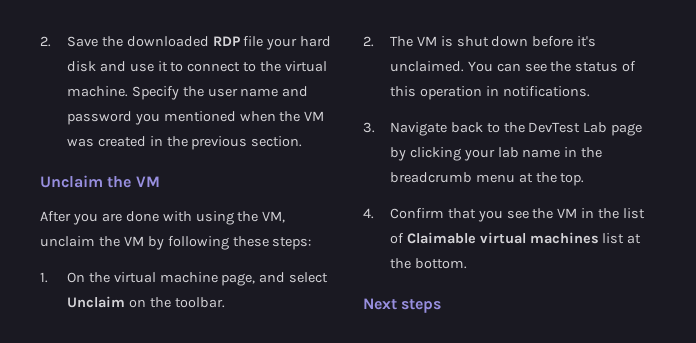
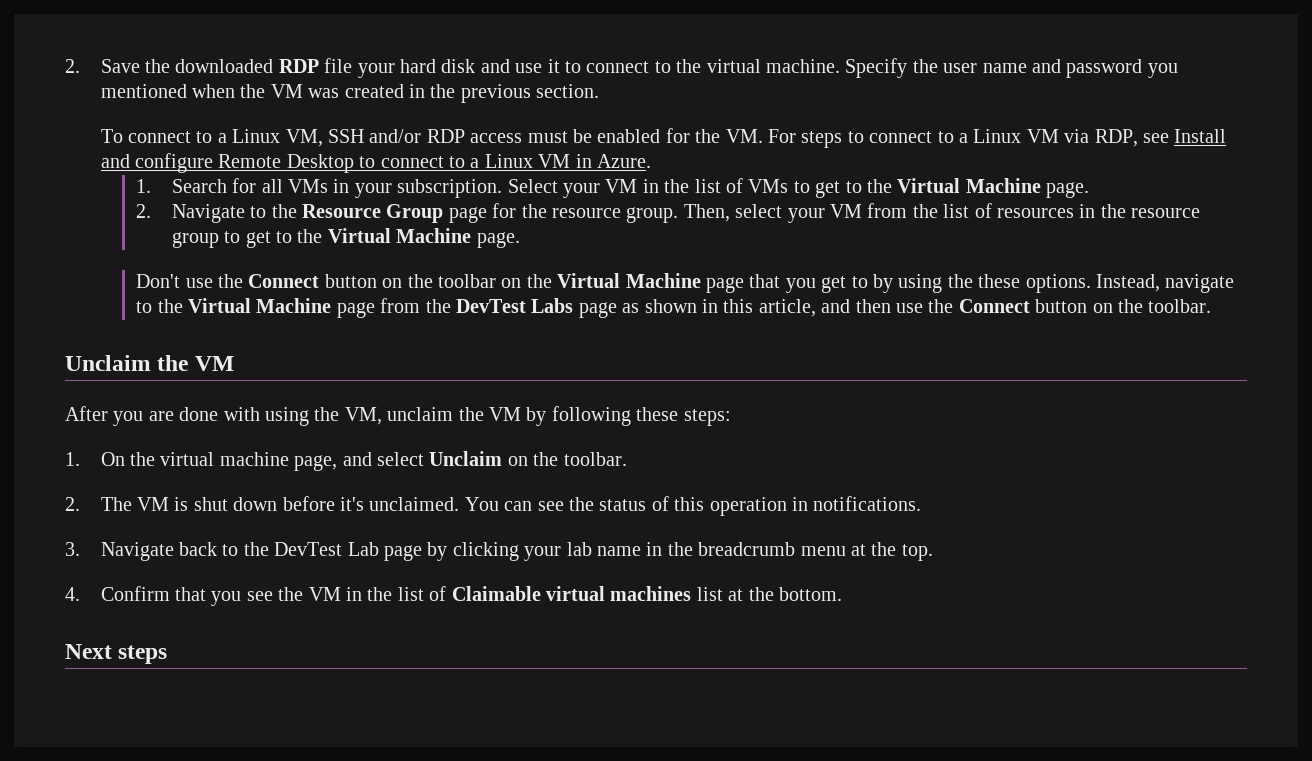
(303, 141) none -> [100,128,1227,148] [100,153,652,173] [136,178,1090,198] [136,203,1201,223] [171,228,520,248] [136,273,1235,293] [136,298,1212,318] // To connect to a Linux VM, SSH and/or RDP access must be enabled for the VM. For steps to connect to a Linux VM via RDP, see Install and configure Remote Desktop to connect to a Linux VM in Azure. // 1. Search for all VMs in your subscription. Select your VM in the list of VMs to get to the Virtual Machine page. // 2. Navigate to the Resource Group page for the resource group. Then, select your VM from the list of resources in the resource group to get to the Virtual Machine page. // Don't use the Connect button on the toolbar on the Virtual Machine page that you get to by using the these options. Instead, navigate to the Virtual Machine page from the DevTest Labs page as shown in this article, and then use the Connect button on the toolbar.

